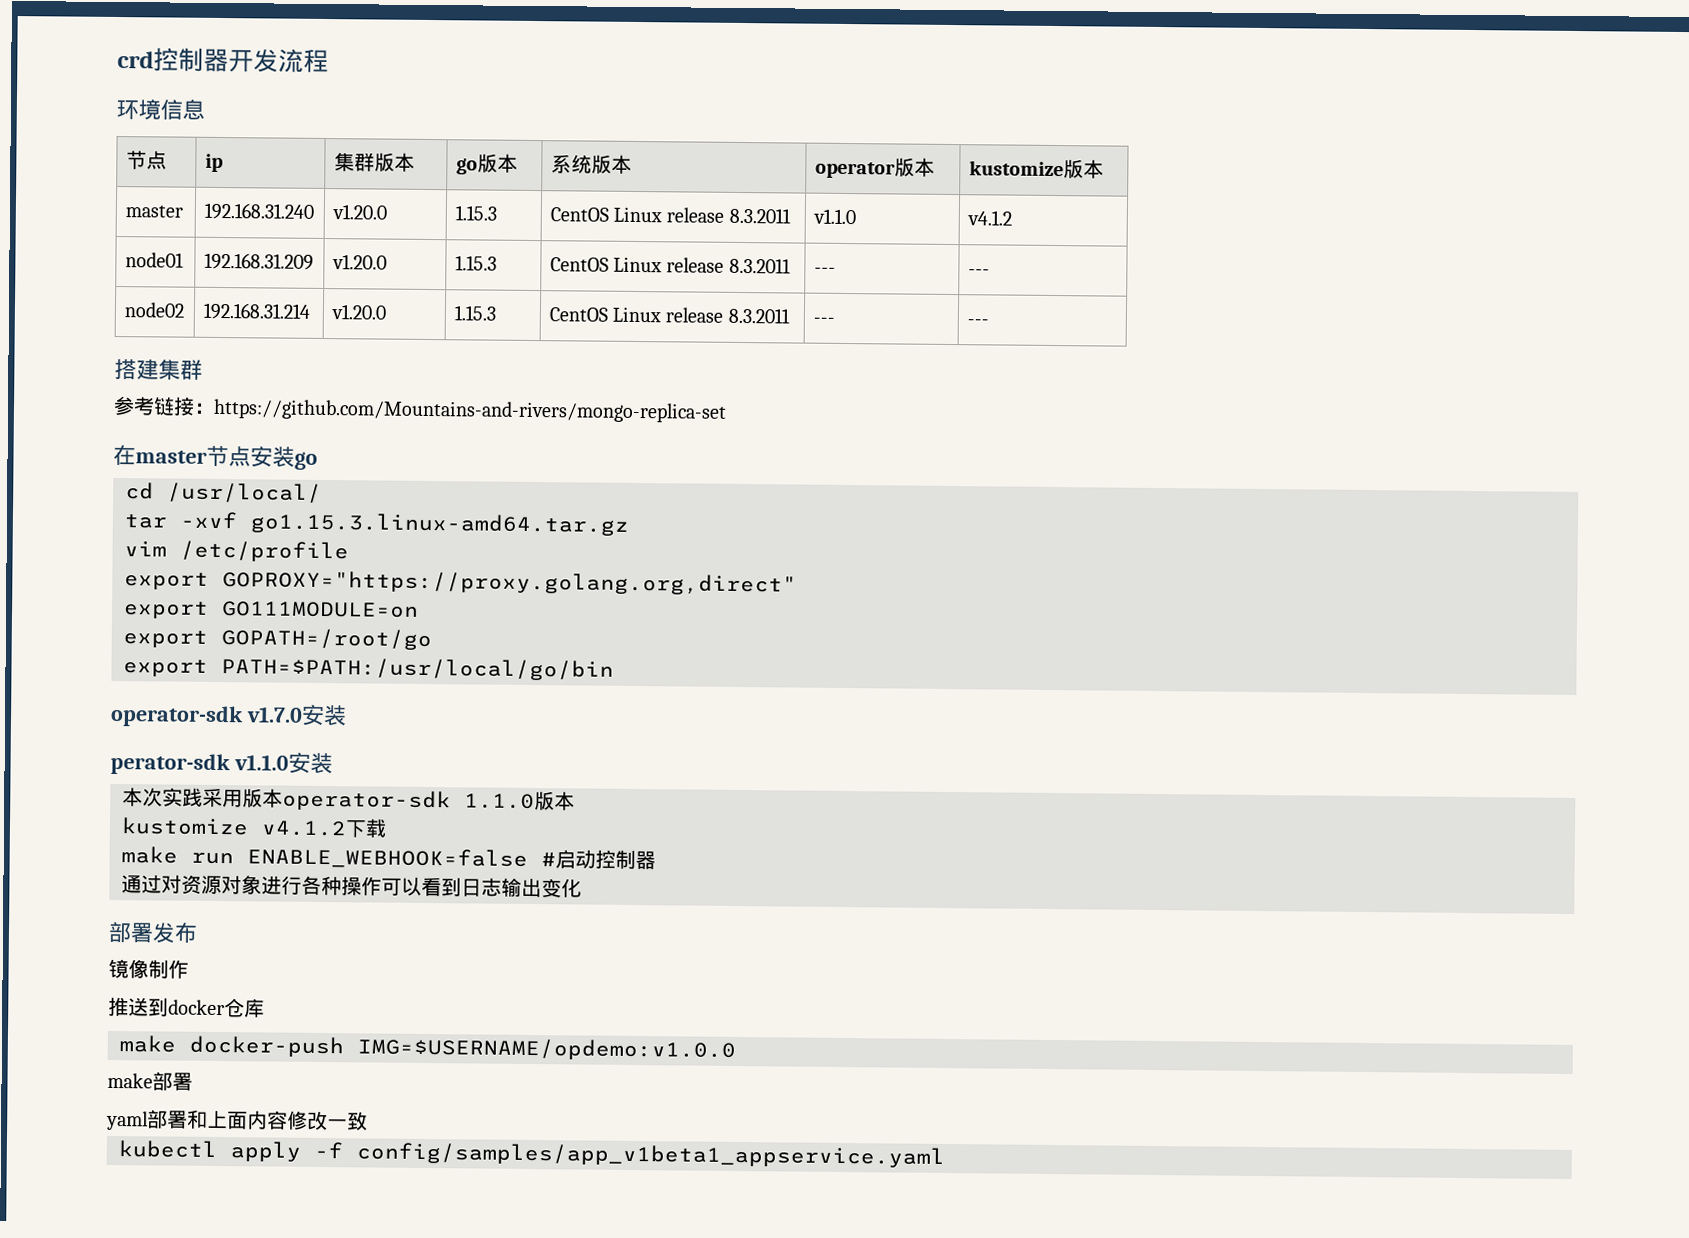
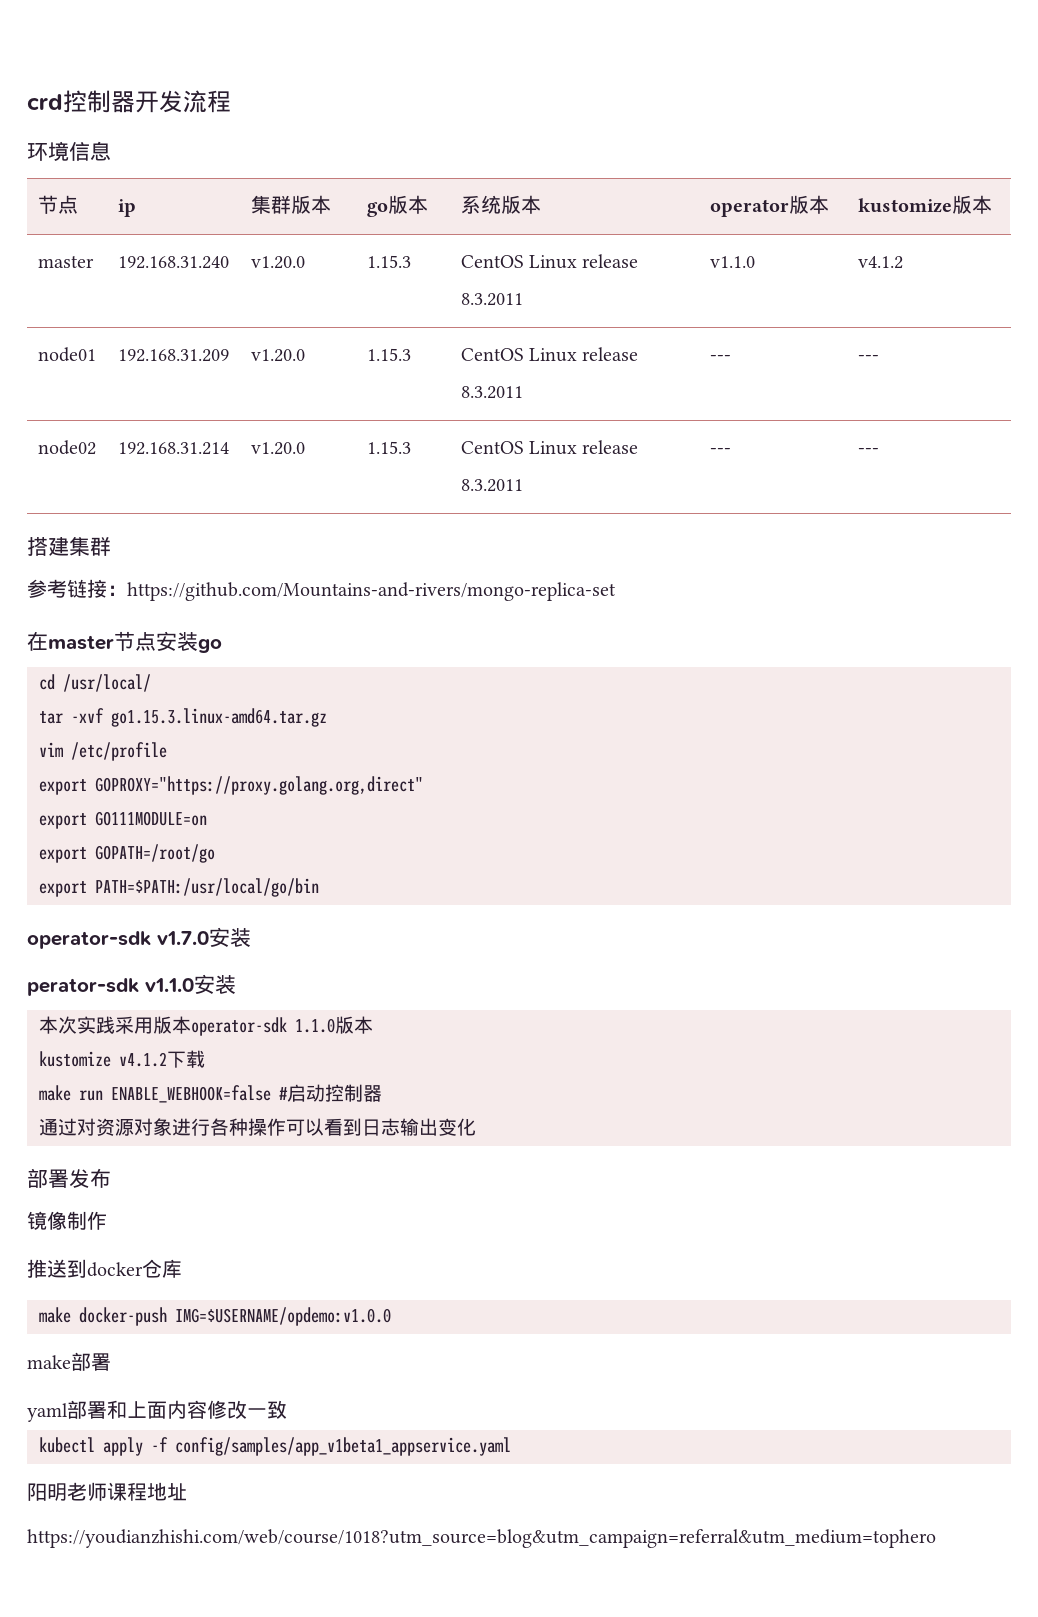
(945, 1155) none -> [27,1482,187,1501] [27,1529,936,1548] // 阳明老师课程地址 // https://youdianzhishi.com/web/course/1018?utm_source=blog&utm_campaign=referral&utm_medium=tophero

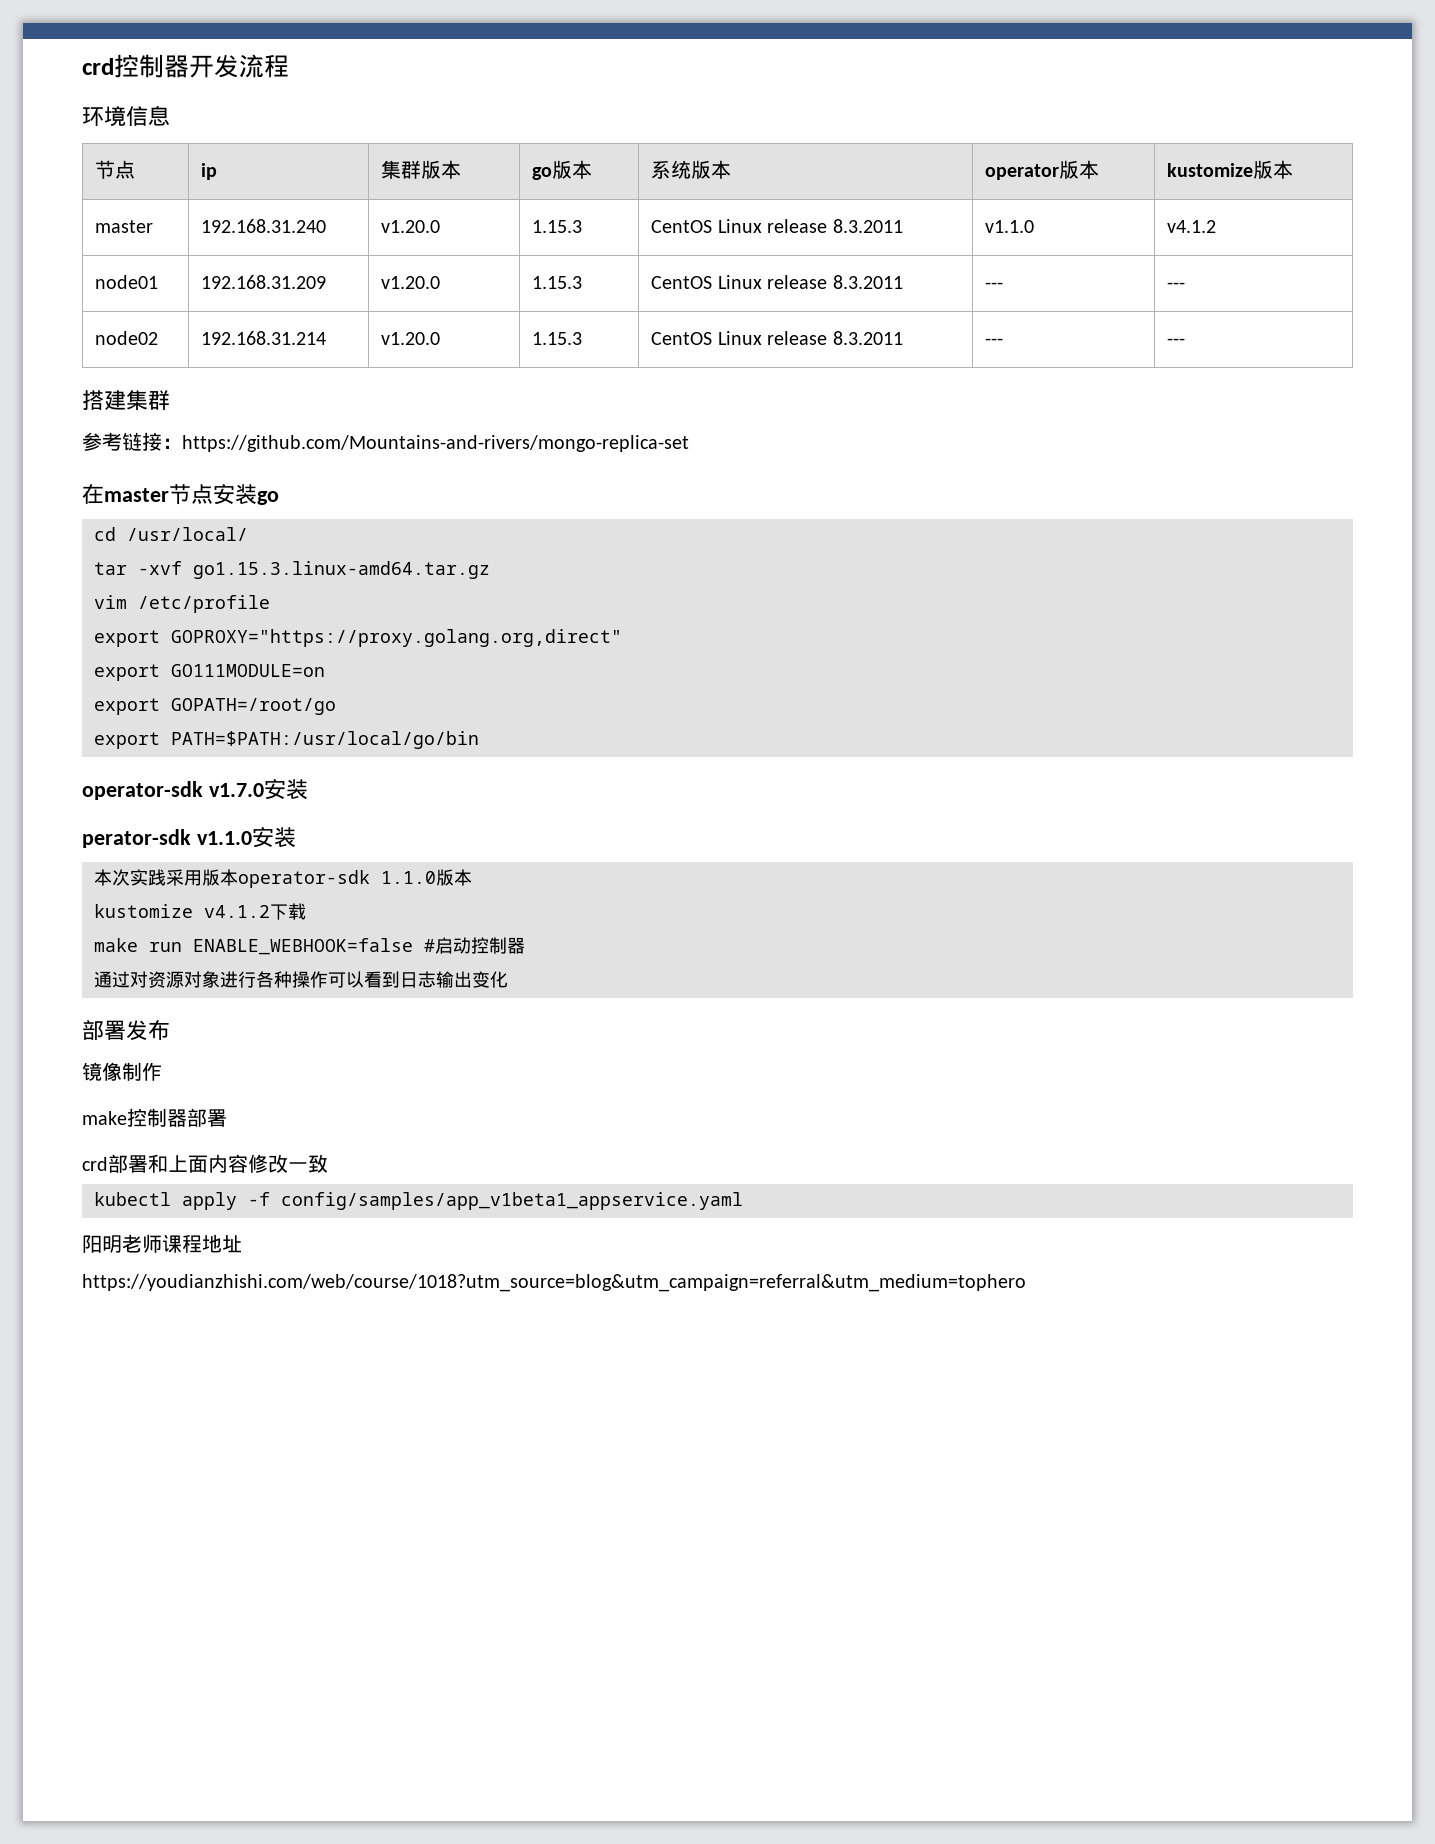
[27,1259,182,1278] [39,1307,391,1326] [27,1355,71,1369] 推送到docker仓库 // make docker-push IMG=$USERNAME/opdemo:v1.0.0 // make -> [82,1108,187,1127] make控制器
[27,1403,68,1422] yaml -> [82,1157,108,1171] crd

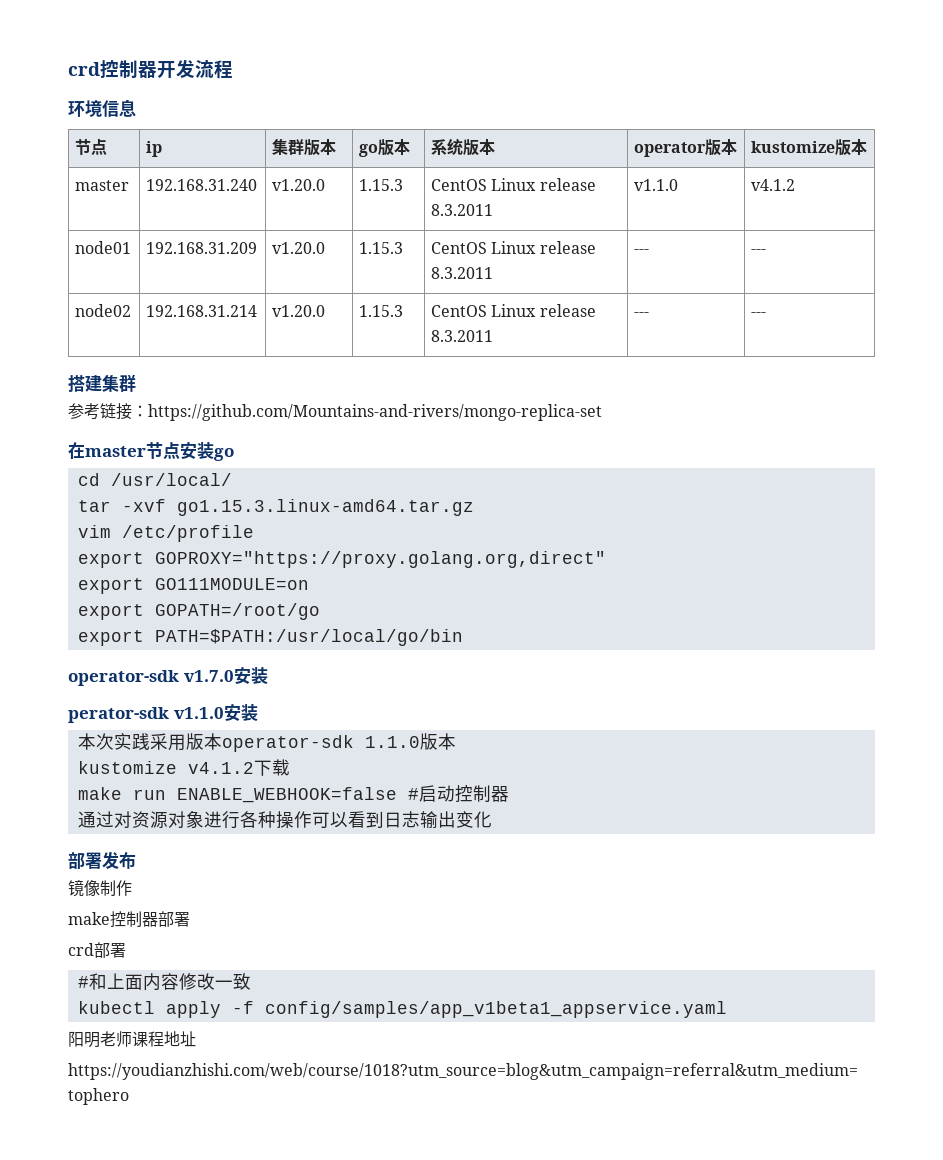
(148, 1164) none -> [77,976,89,988] // #

